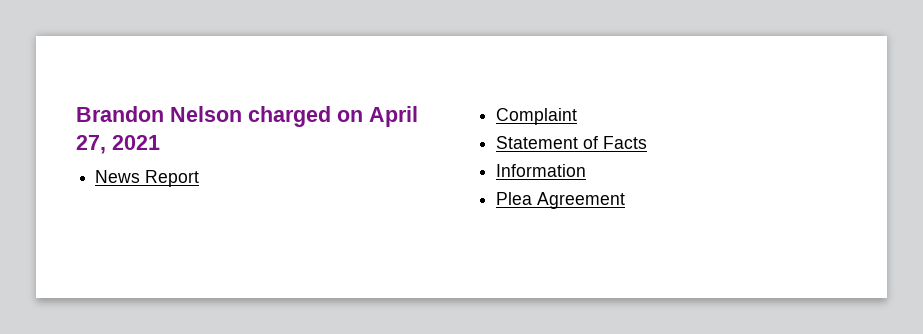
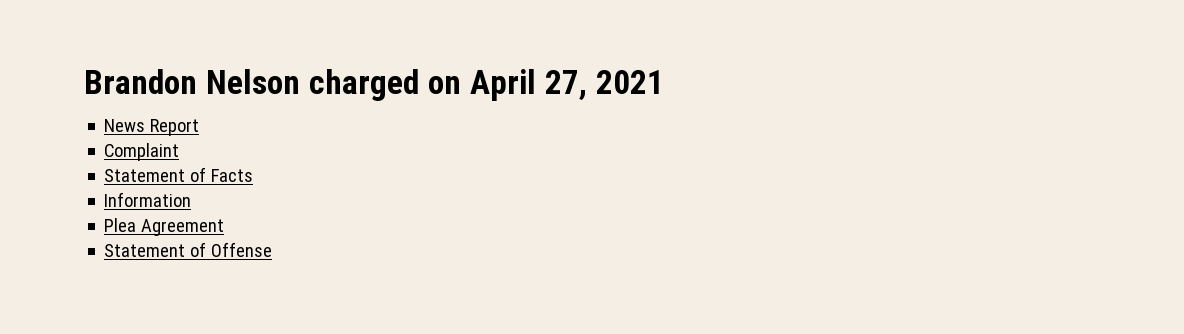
(626, 200) none -> [104,242,273,257] // Statement of Offense

